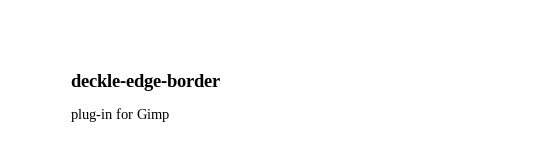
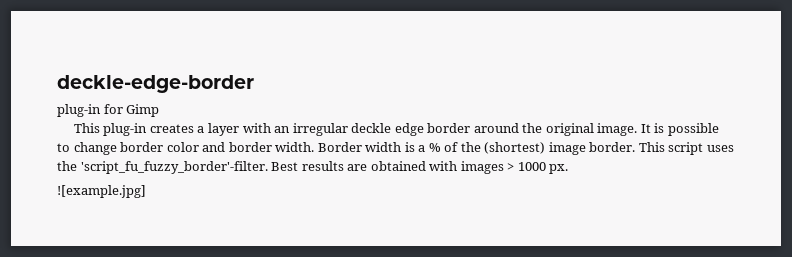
(169, 115) none -> [73,123,719,136] [57,142,734,155] [57,161,569,174] [57,185,146,198] // This plug-in creates a layer with an irregular deckle edge border around the original image. It is possible to change border color and border width. Border width is a % of the (shortest) image border. This script uses the 'script_fu_fuzzy_border'-filter. Best results are obtained with images > 1000 px. // ![example.jpg]

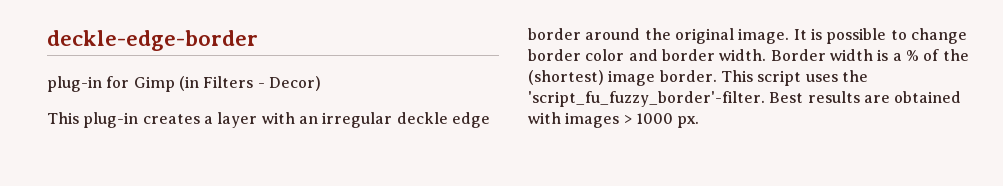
(160, 110) none -> [178,76,321,91] (in Filters - Decor)
[57,185,146,198] // ![example.jpg] -> (700, 122) none

